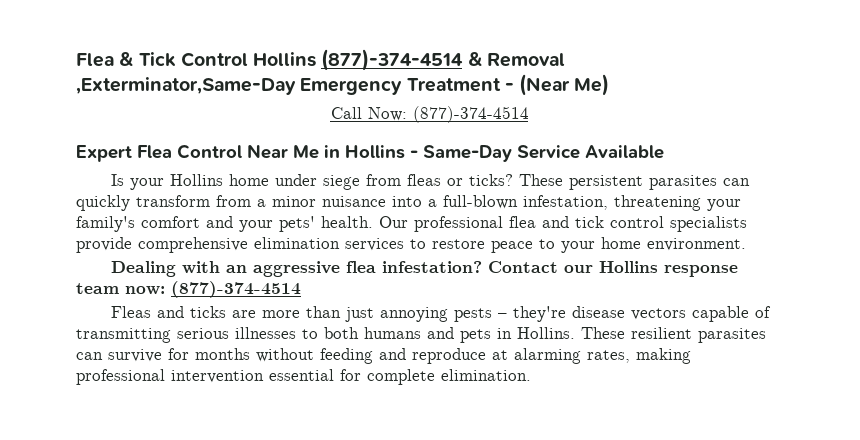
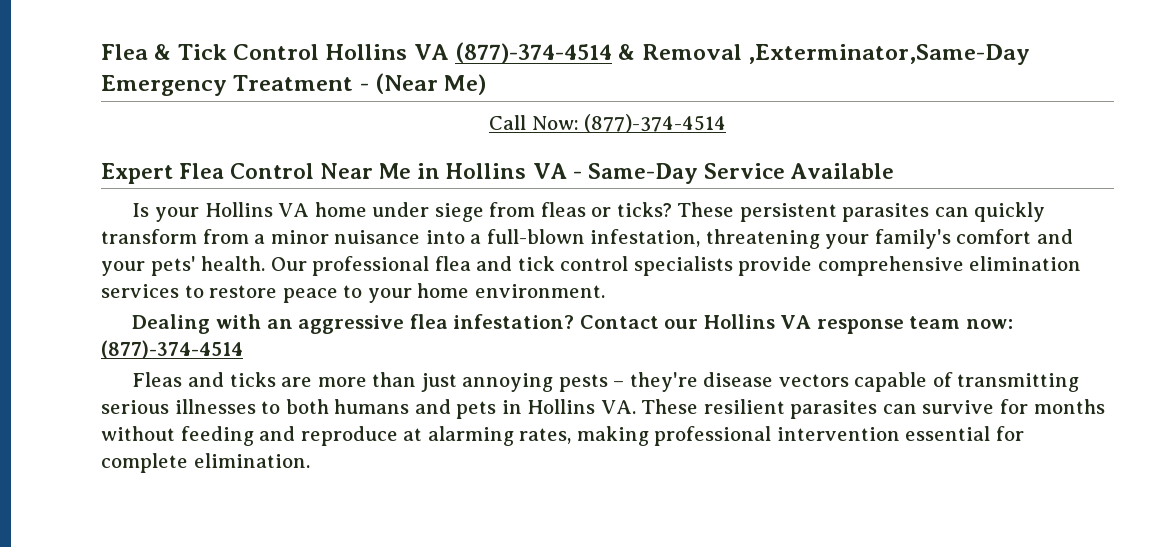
(317, 59) none -> [413,44,449,60] VA
(405, 152) none -> [532,163,567,179] VA
(224, 180) none -> [278,203,310,217] VA
(659, 267) none -> [780,315,812,329] VA
[517,327,575,339] Hollins. -> [527,399,636,414] Hollins VA.

